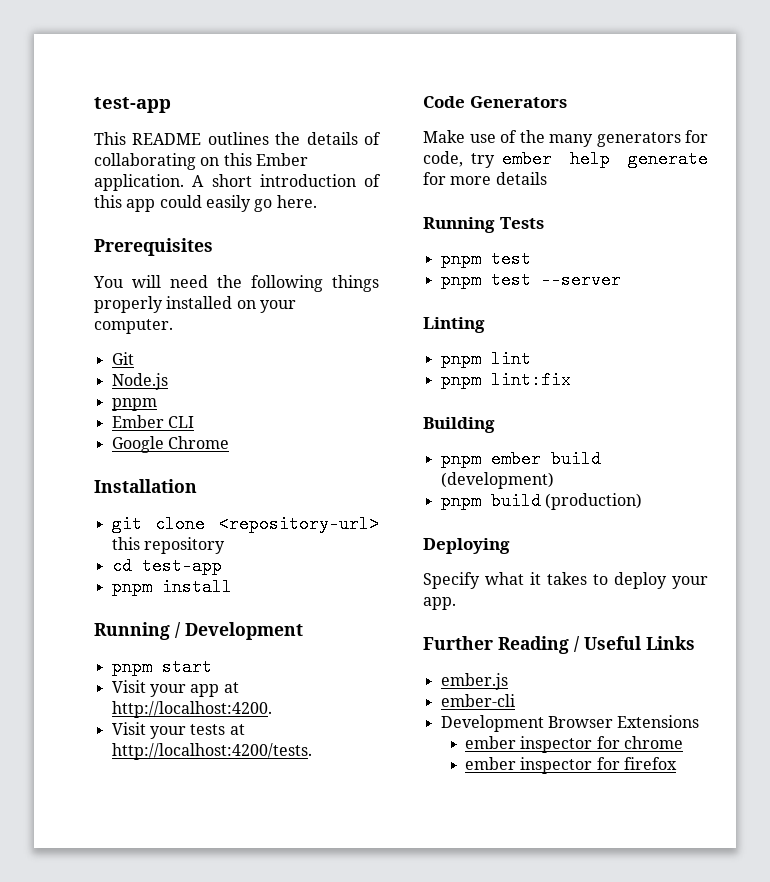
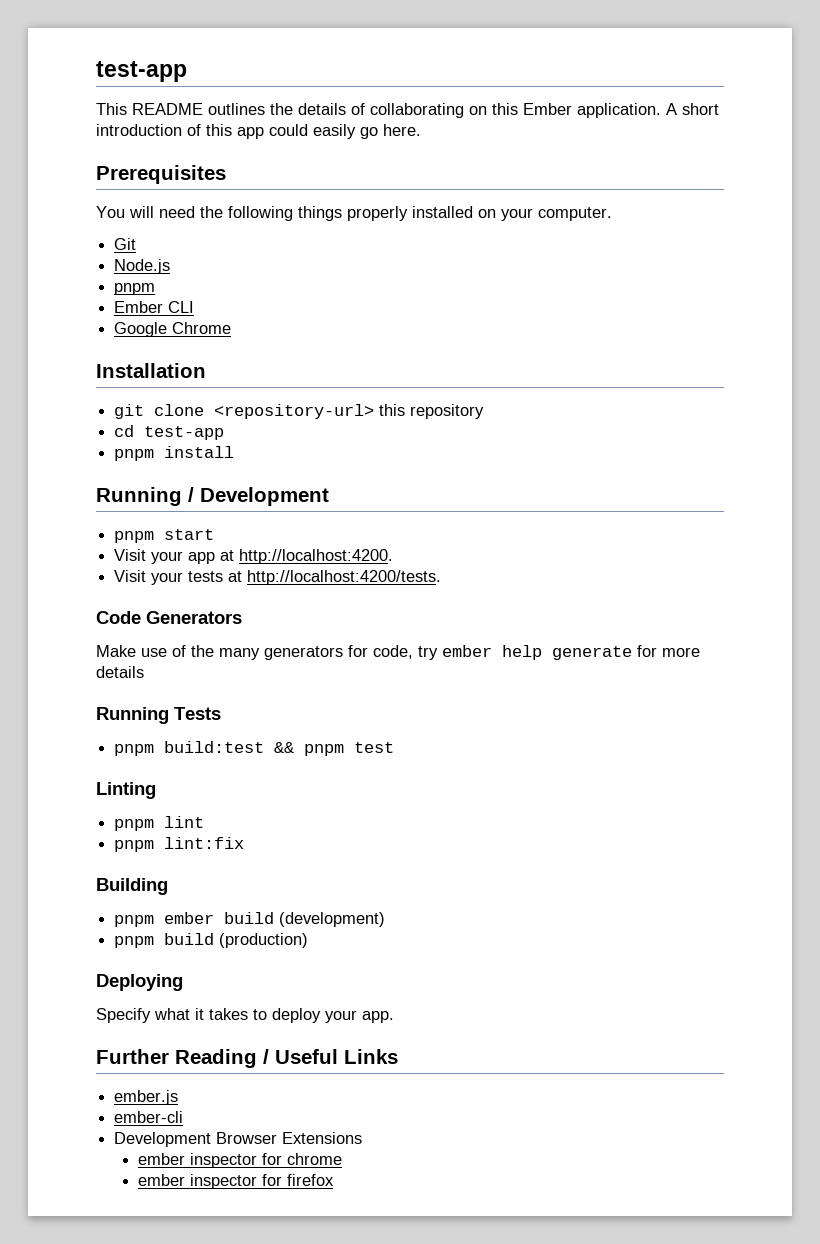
[490,250,531,268] [440,271,621,289] test // pnpm test --server -> [164,741,395,756] build:test && pnpm test

